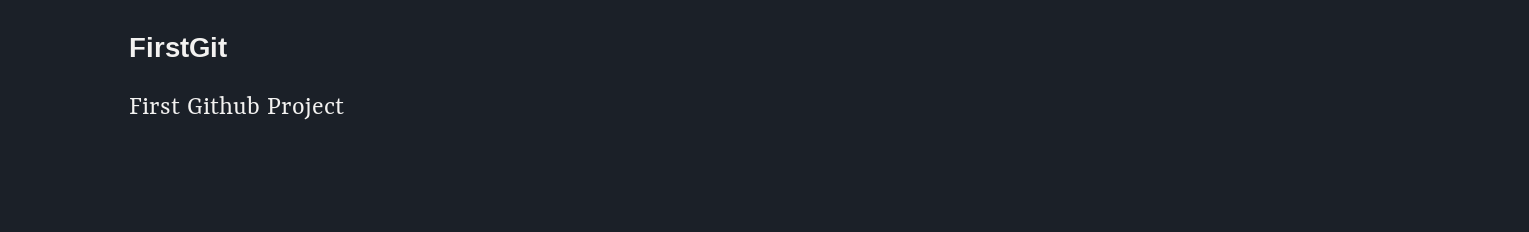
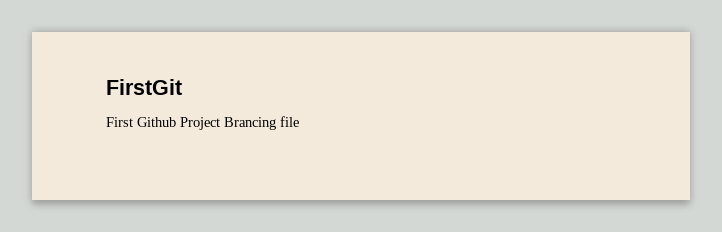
(345, 109) none -> [224,116,299,130] Brancing file

